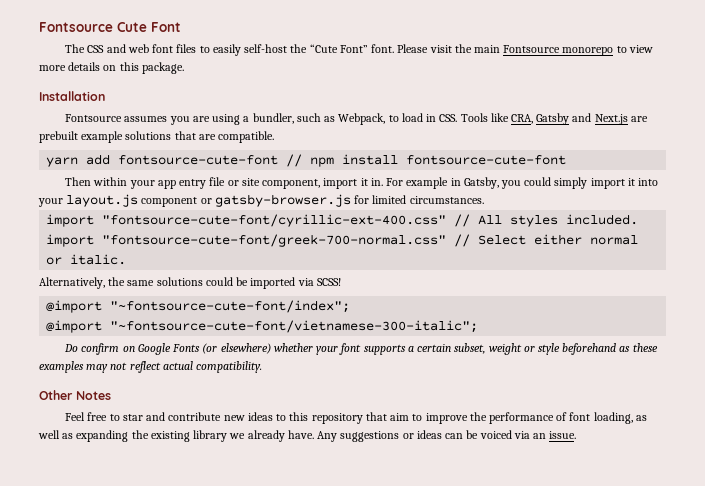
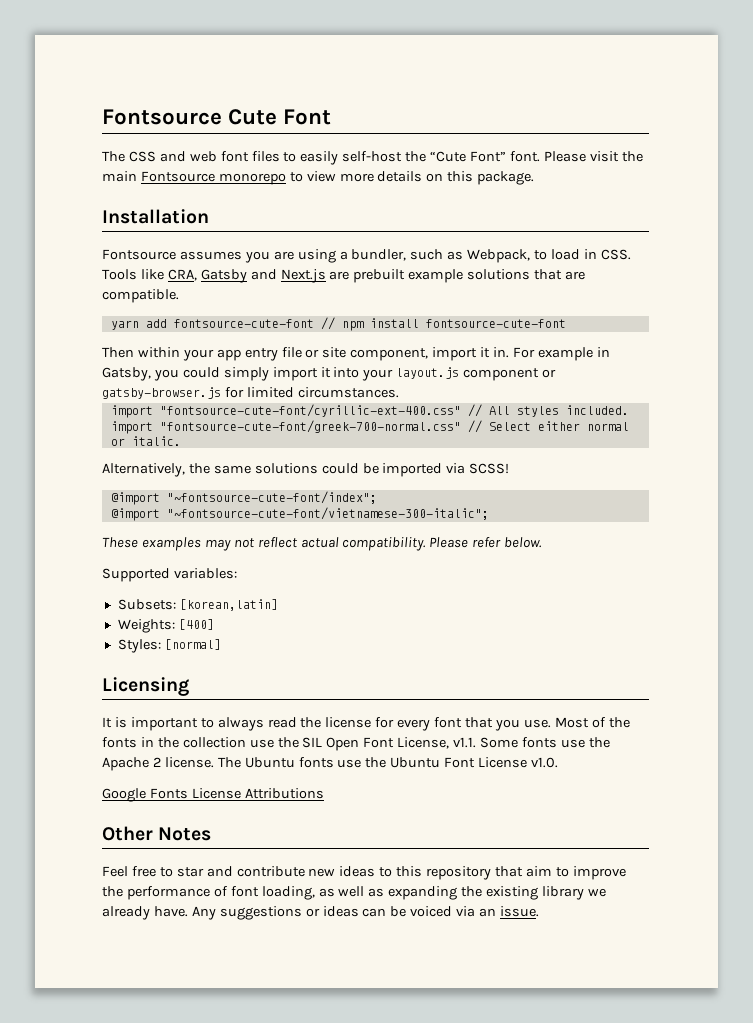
[64,343,658,355] Do confirm on Google Fonts (or elsewhere) whether your font supports a certain subset, weight or style beforehand as these -> [102,537,138,548] These
(263, 367) none -> [429,537,543,548] [102,568,237,582] [117,599,278,611] [117,619,214,633] [117,639,221,653] [102,677,189,696] [102,717,630,731] [102,737,610,751] [102,757,559,771] [102,788,324,802] Please refer below. // Supported variables: // Subsets: [korean,latin] // Weights: [400] // Styles: [normal] // Licensing // It is important to always read the license for every font that you use. Most of the fonts in the collection use the SIL Open Font License, v1.1. Some fonts use the Apache 2 license. The Ubuntu fonts use the Ubuntu Font License v1.0. // Google Fonts License Attributions

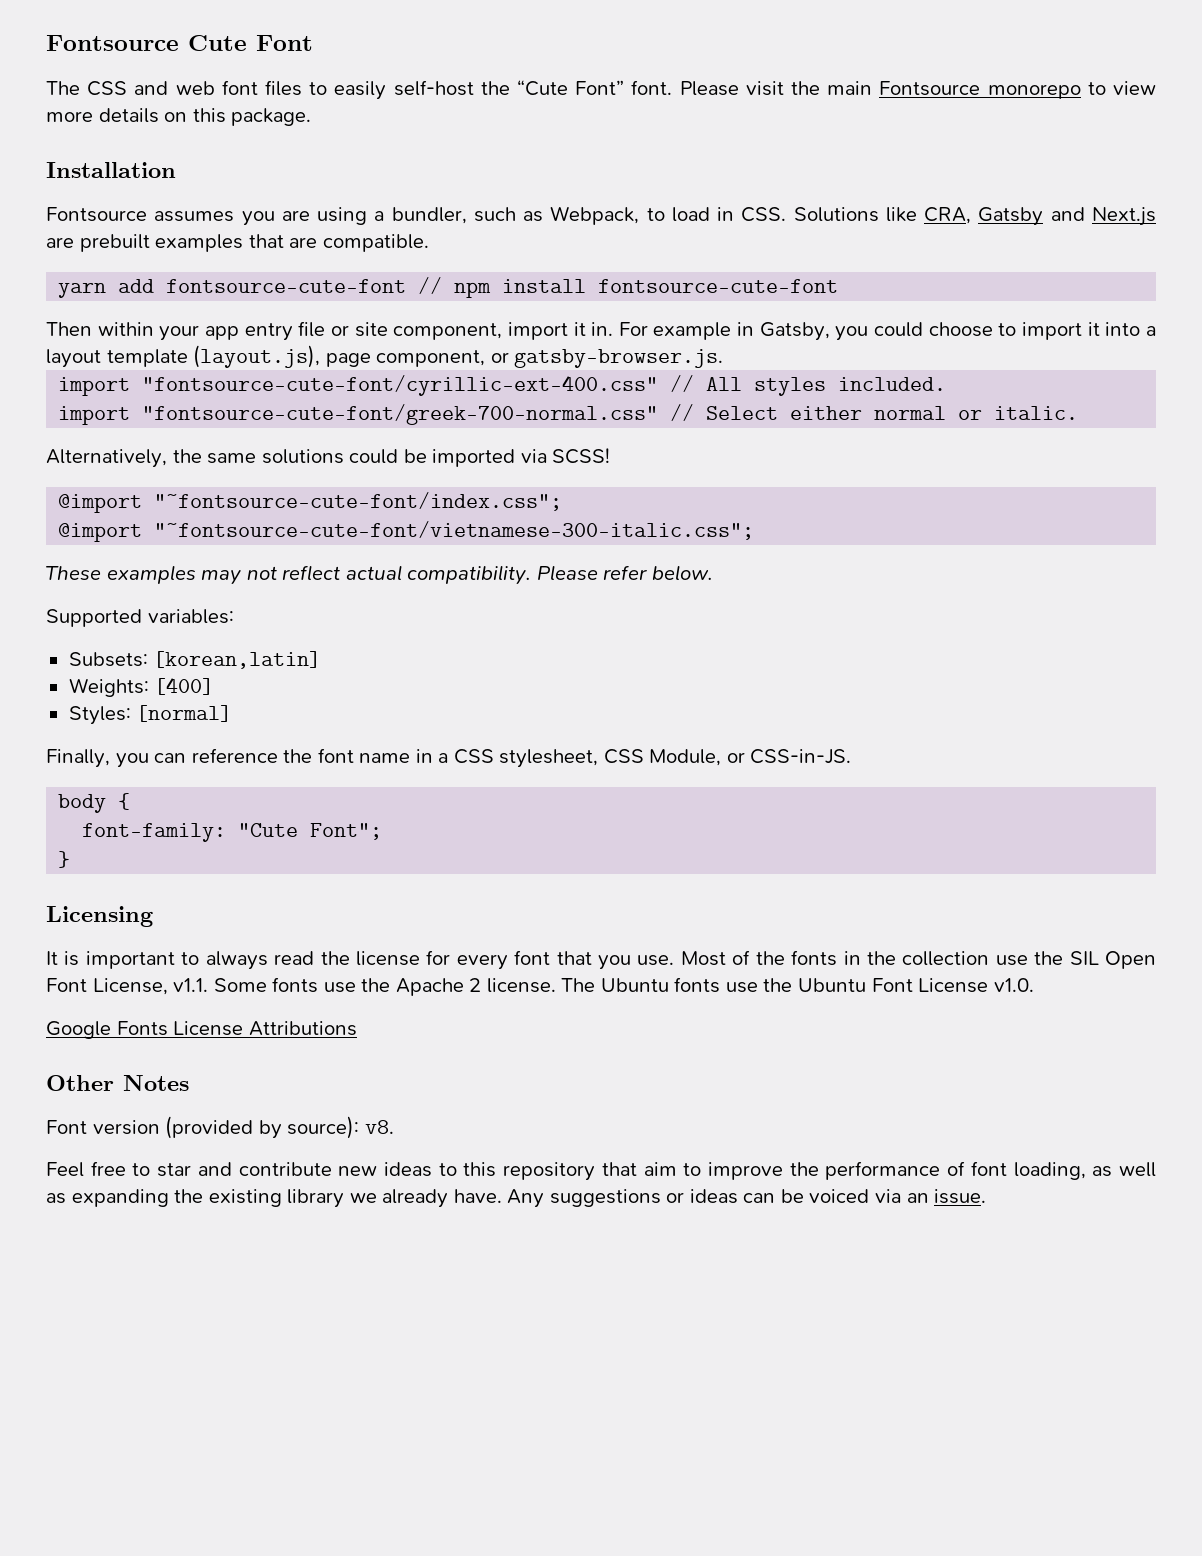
[102,269,137,280] Tools -> [793,207,879,222] Solutions
[408,269,531,283] example solutions -> [155,234,244,252] examples
[223,367,269,381] simply -> [928,322,1017,337] choose to
[362,367,557,381] [102,387,399,399] your layout.js component or gatsby-browser.js for limited circumstances. -> [1146,326,1157,336] [46,345,724,368] a layout template (layout.js), page component, or gatsby-browser.js.
[166,491,377,504] [110,507,489,521] "~fontsource-cute-font/index"; // @import "~fontsource-cute-font/vietnamese-300-italic"; -> [154,492,563,511] [58,521,755,542] "~fontsource-cute-font/index.css"; // @import "~fontsource-cute-font/vietnamese-300-italic.css";
(221, 644) none -> [46,748,852,768] [58,793,131,813] [82,823,383,842] [58,851,71,868] // Finally, you can reference the font name in a CSS stylesheet, CSS Module, or CSS-in-JS. // body { // font-family: "Cute Font"; // }
(212, 834) none -> [46,1116,394,1139] // Font version (provided by source): v8.

